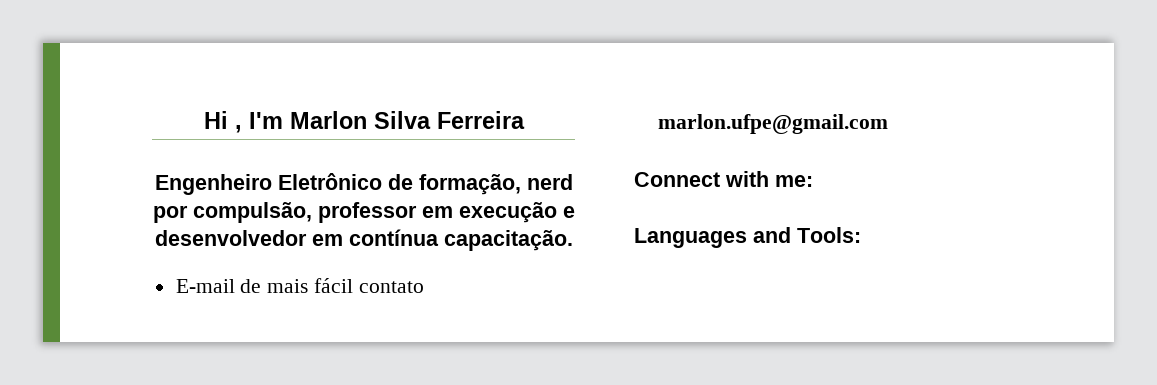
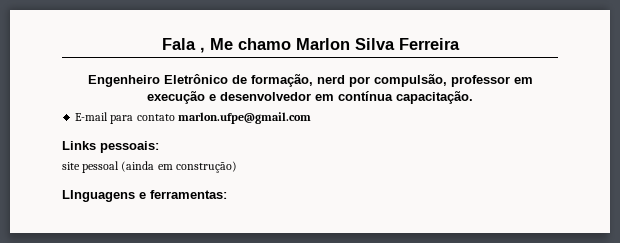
[203,111,283,133] Hi , I'm -> [161,38,291,53] Fala , Me chamo
[240,278,354,293] de mais fácil -> [110,115,134,124] para
[634,171,813,187] [634,227,861,248] Connect with me: // Languages and Tools: -> [62,141,159,153] [62,161,237,173] [62,190,227,202] Links pessoais: // site pessoal (ainda em construção) // LInguagens e ferramentas:

